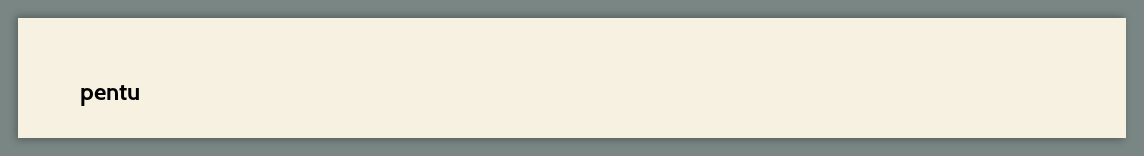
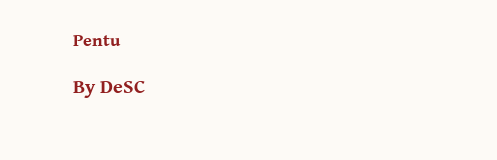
[80,85,140,106] pentu -> [73,35,121,46] [73,80,146,98] Pentu // By DeSC

